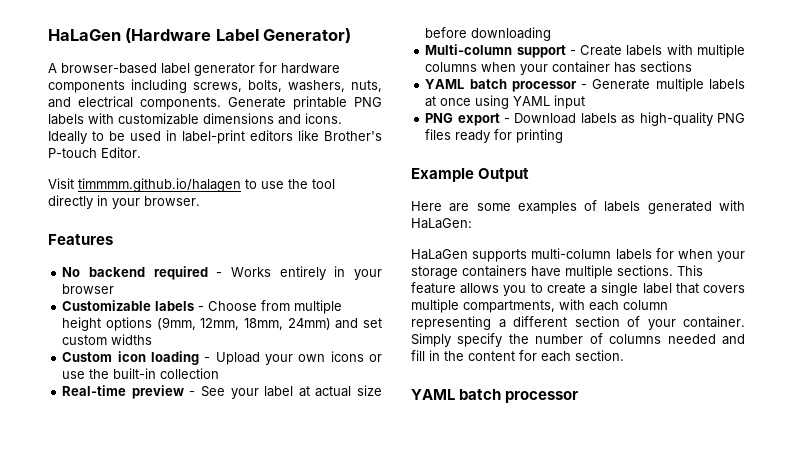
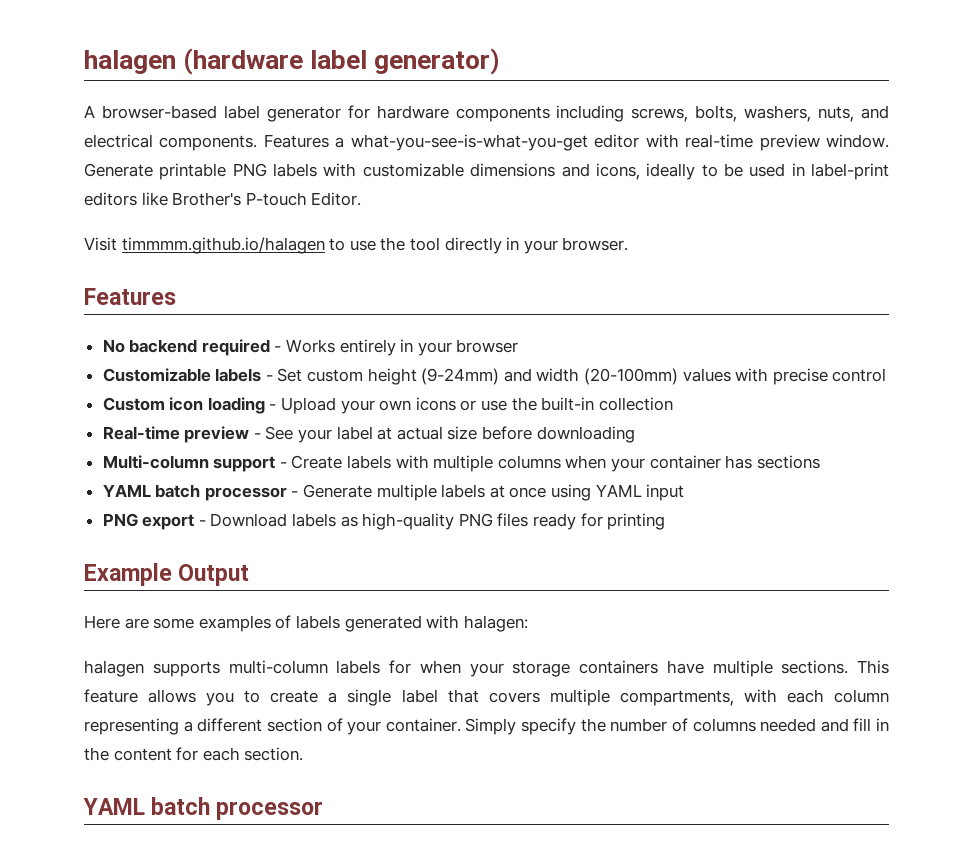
[48,28,352,43] HaLaGen (Hardware Label Generator) -> [84,48,501,75] halagen (hardware label generator)
(221, 103) none -> [263,134,889,151] Features a what-you-see-is-what-you-get editor with real-time preview window.
[305,113,342,124] [48,131,87,144] icons. Ideally -> [595,163,696,180] icons, ideally
[208,300,343,314] [62,317,382,331] [62,334,153,345] Choose from multiple height options (9mm, 12mm, 18mm, 24mm) and set custom widths -> [277,368,887,385] Set custom height (9-24mm) and width (20-100mm) values with precise control
[411,218,472,229] [411,249,468,260] HaLaGen: // HaLaGen -> [463,615,528,632] [84,660,144,677] halagen: // halagen

